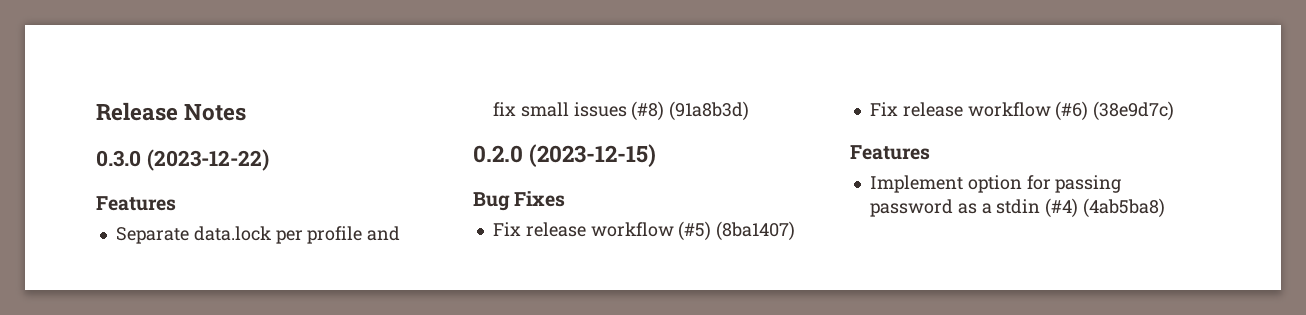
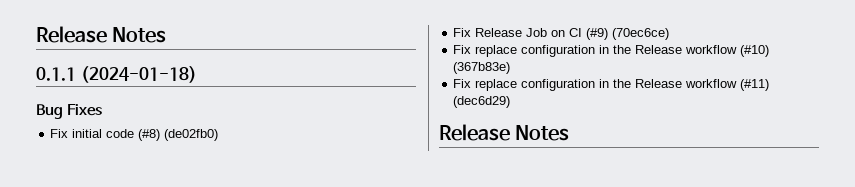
[96,149,269,171] [96,196,176,211] [115,226,401,244] [492,101,750,121] [473,144,657,167] [473,191,566,211] [492,221,796,241] [869,101,1175,121] [850,145,930,160] [869,175,1122,193] [869,198,1166,218] 0.3.0 (2023-12-22) // Features // Separate data.lock per profile and fix small issues (#8) (91a8b3d) // 0.2.0 (2023-12-15) // Bug Fixes // Fix release workflow (#5) (8ba1407) // Fix release workflow (#6) (38e9d7c) // Features // Implement option for passing password as a stdin (#4) (4ab5ba8) -> [36,66,197,83] [36,104,102,119] [50,129,219,141] [453,28,670,40] [453,45,770,57] [453,62,511,74] [453,79,770,91] [453,96,511,108] [439,124,570,141] 0.1.1 (2024-01-18) // Bug Fixes // Fix initial code (#8) (de02fb0) // Fix Release Job on CI (#9) (70ec6ce) // Fix replace configuration in the Release workflow (#10) (367b83e) // Fix replace configuration in the Release workflow (#11) (dec6d29) // Release Notes

